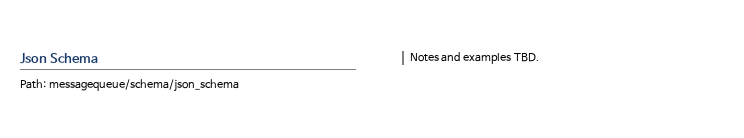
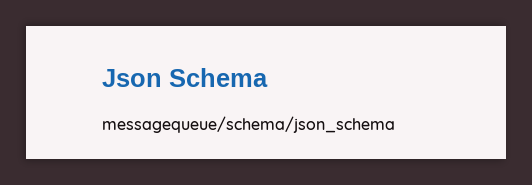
[20,79,46,89] Path: -> (268, 77) none
[409,52,540,64] // Notes and examples TBD. -> (395, 124) none

